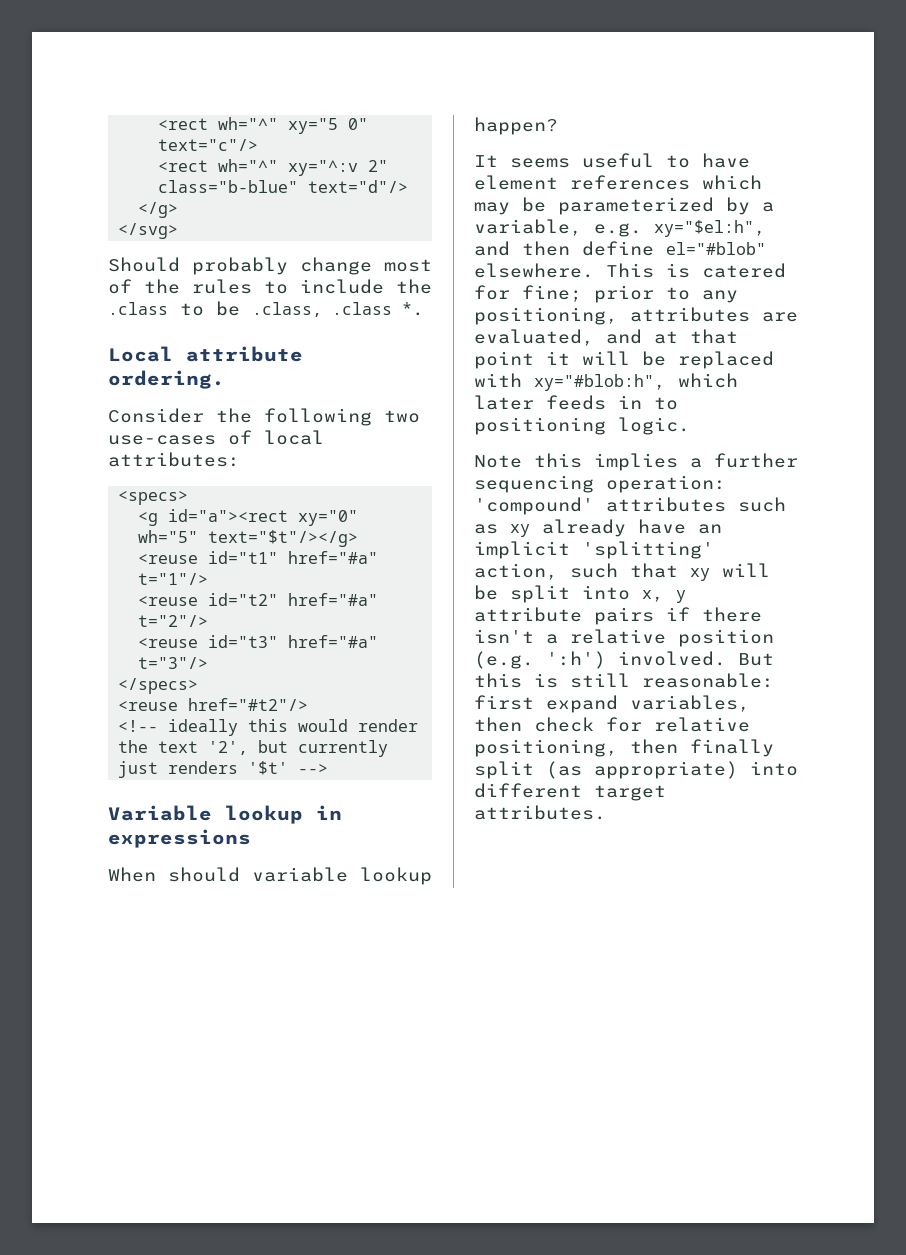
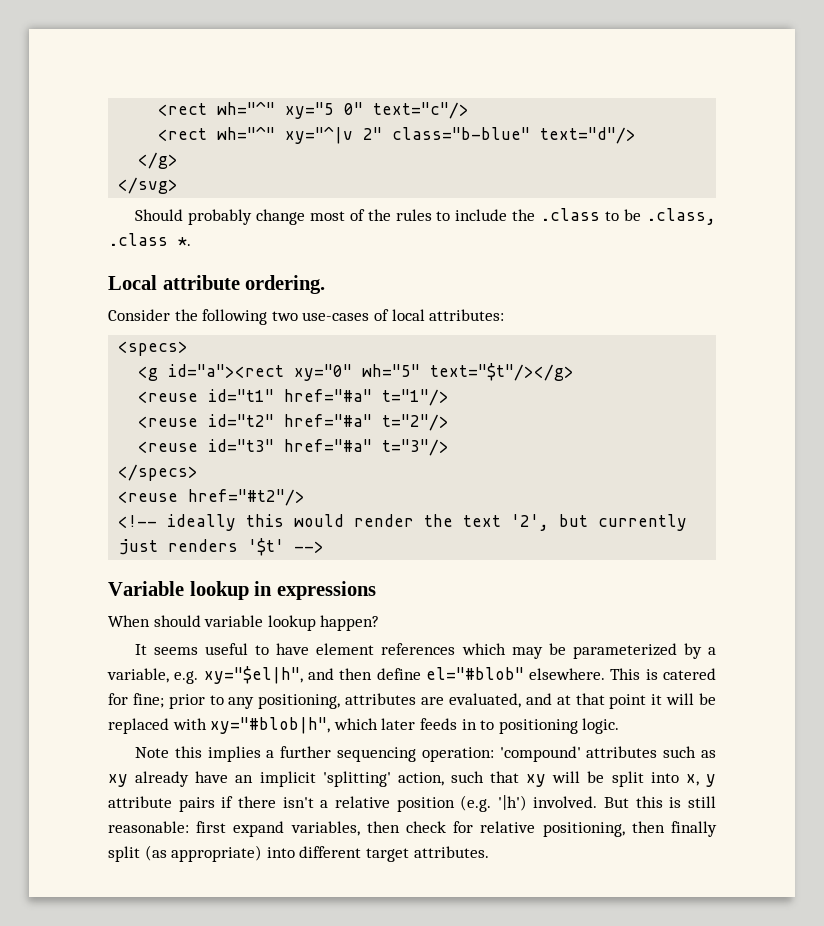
[288,160,359,176] xy="^:v -> [285,126,354,144] xy="^|v
[654,220,766,237] xy="$el:h", -> [203,666,303,684] xy="$el|h",
[534,374,666,391] xy="#blob:h", -> [210,717,331,734] xy="#blob|h",
[546,651,606,669] ':h') -> [497,795,527,811] '|h')

